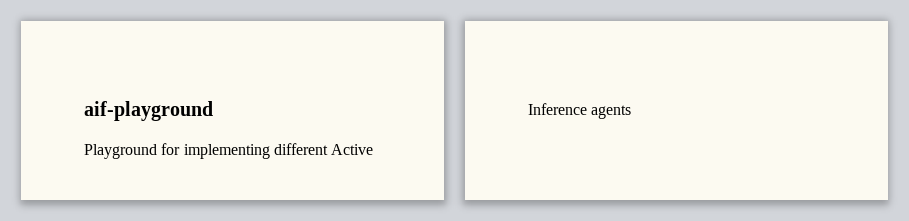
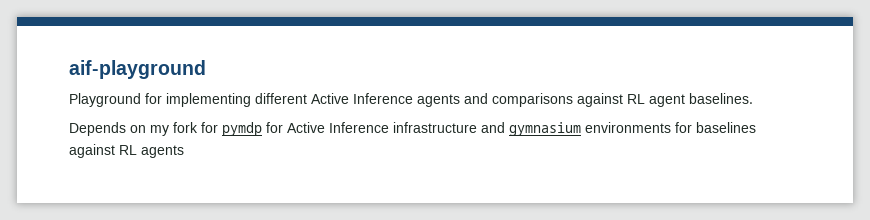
(632, 112) none -> [464,93,753,107] [69,122,756,136] [69,144,184,158] and comparisons against RL agent baselines. // Depends on my fork for pymdp for Active Inference infrastructure and gymnasium environments for baselines against RL agents

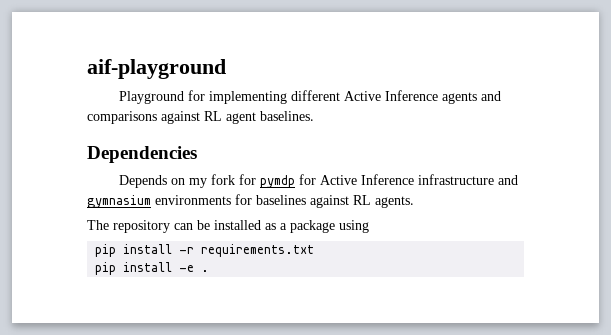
(753, 98) none -> [87,146,197,163] // Dependencies
[141,145,184,158] agents -> [375,196,414,208] [87,220,369,233] [95,244,315,257] [95,262,210,275] agents. // The repository can be installed as a package using // pip install -r requirements.txt // pip install -e .

